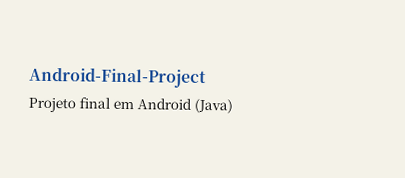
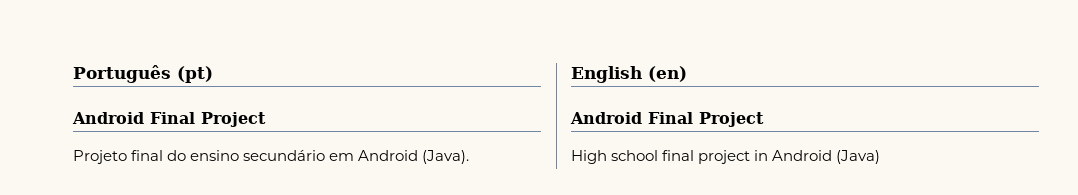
[29,66,207,89] [28,97,135,113] Android-Final-Project // Projeto final em -> [73,65,213,83] [72,112,266,127] [73,150,470,164] [571,66,687,83] [570,112,764,127] [571,150,769,164] Português (pt) // Android Final Project // Projeto final do ensino secundário em Android (Java). // English (en) // Android Final Project // High school final project in

